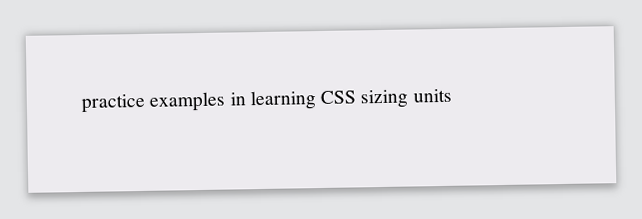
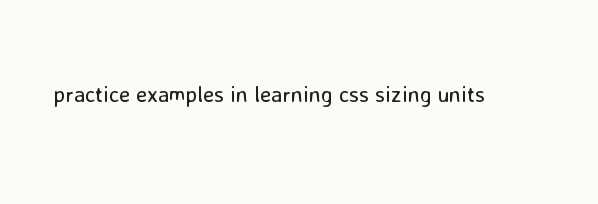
[320,90,357,105] CSS -> [339,91,369,102] css

